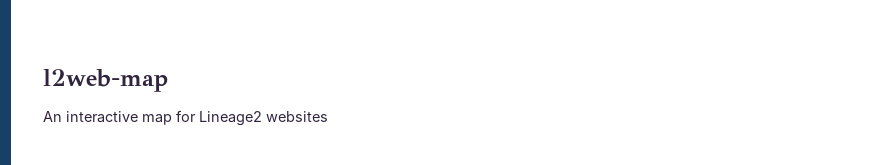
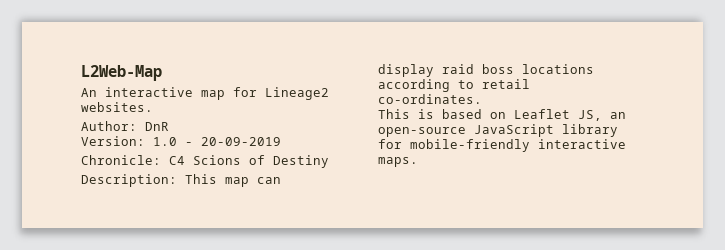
[43,69,168,92] l2web-map -> [81,65,162,81] L2Web-Map
[266,111,328,122] websites -> [81,102,153,112] [81,121,169,131] [81,136,281,146] [81,155,329,168] [81,174,281,187] [378,64,594,77] [378,79,530,92] [378,94,482,104] [378,109,626,121] [378,124,618,137] [378,139,626,152] [378,157,418,167] websites. // Author: DnR // Version: 1.0 - 20-09-2019 // Chronicle: C4 Scions of Destiny // Description: This map can display raid boss locations according to retail co-ordinates. // This is based on Leaflet JS, an open-source JavaScript library for mobile-friendly interactive maps.

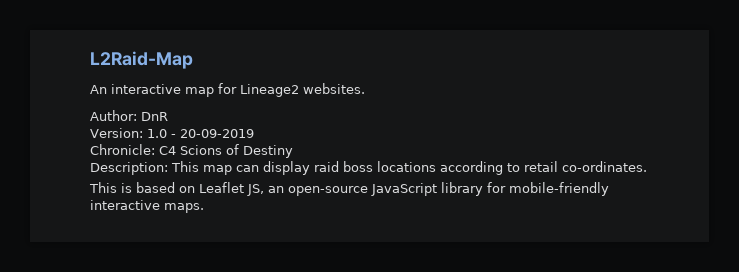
[81,65,162,81] L2Web-Map -> [90,51,193,69] L2Raid-Map

